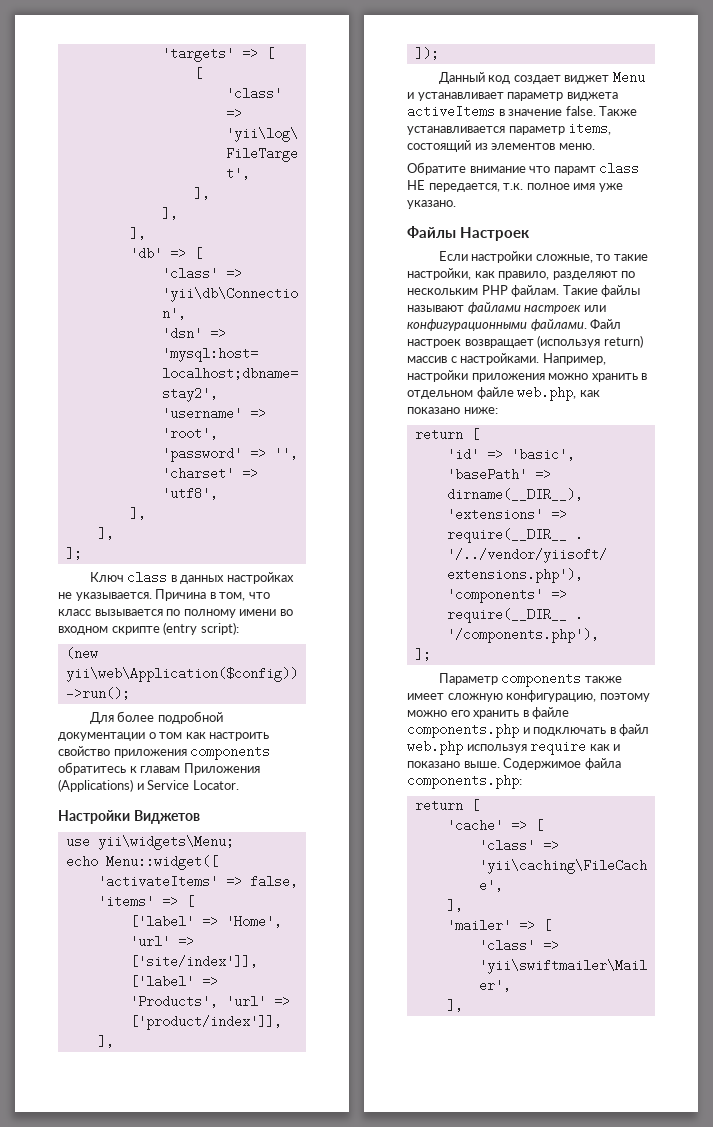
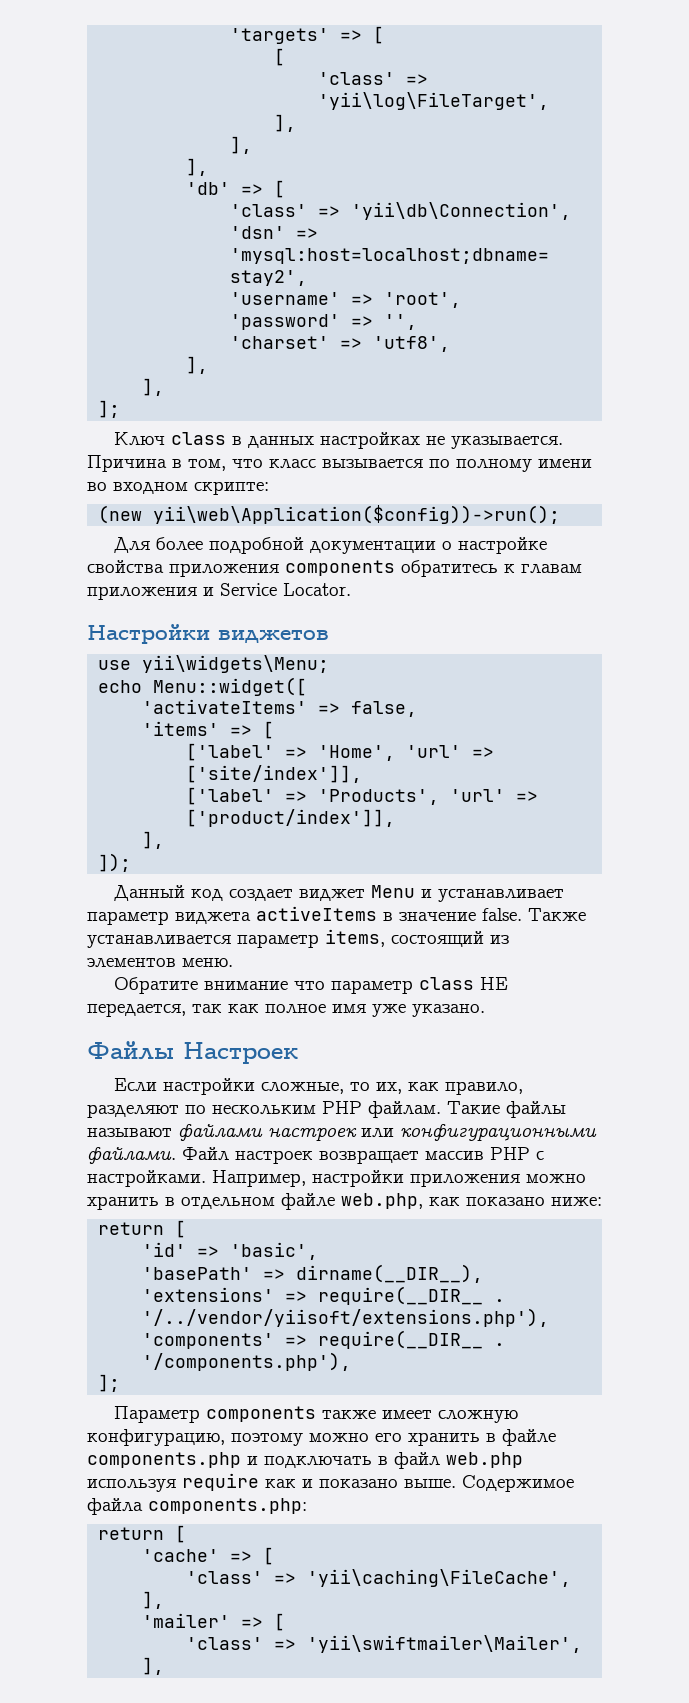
[111,622,239,635] скрипте (entry script): -> [194,481,269,495] скрипте:
[159,732,270,741] [58,746,110,756] том как настроить свойство -> [458,537,548,554] [87,560,164,573] настройке свойства
[183,763,260,775] [58,779,133,792] Приложения (Applications) -> [87,586,197,600] приложения
[133,810,200,824] Виджетов -> [218,630,329,643] виджетов
[553,166,596,175] парамт -> [331,980,414,994] параметр
[503,183,524,190] т.к. -> [192,1004,259,1013] так как
[613,254,648,261] [407,268,471,280] такие настройки, -> [376,1082,403,1094] их,
[537,335,643,348] [407,356,447,363] (используя return) массив -> [425,1147,530,1160] массив PHP

